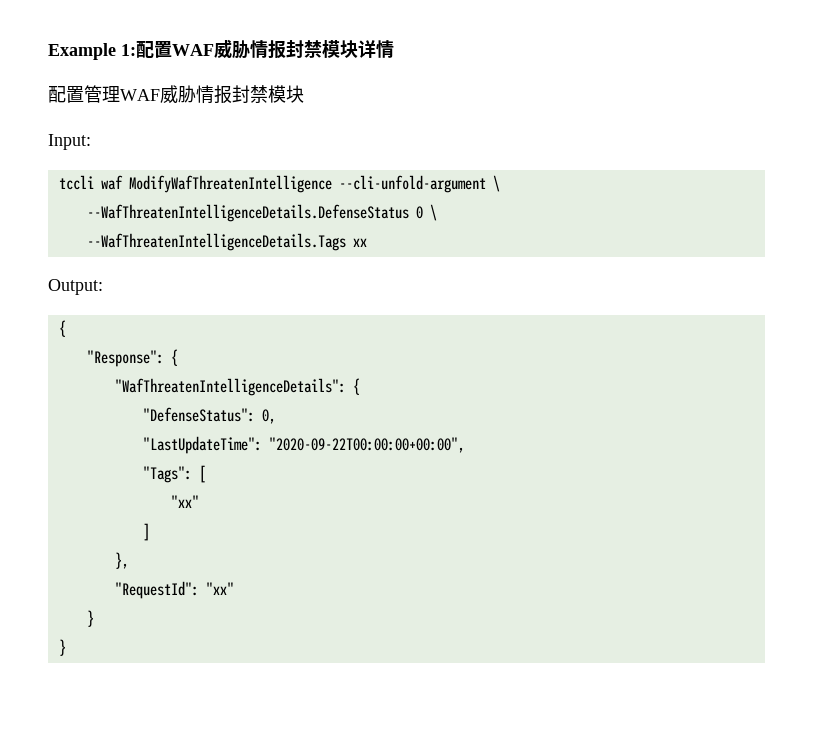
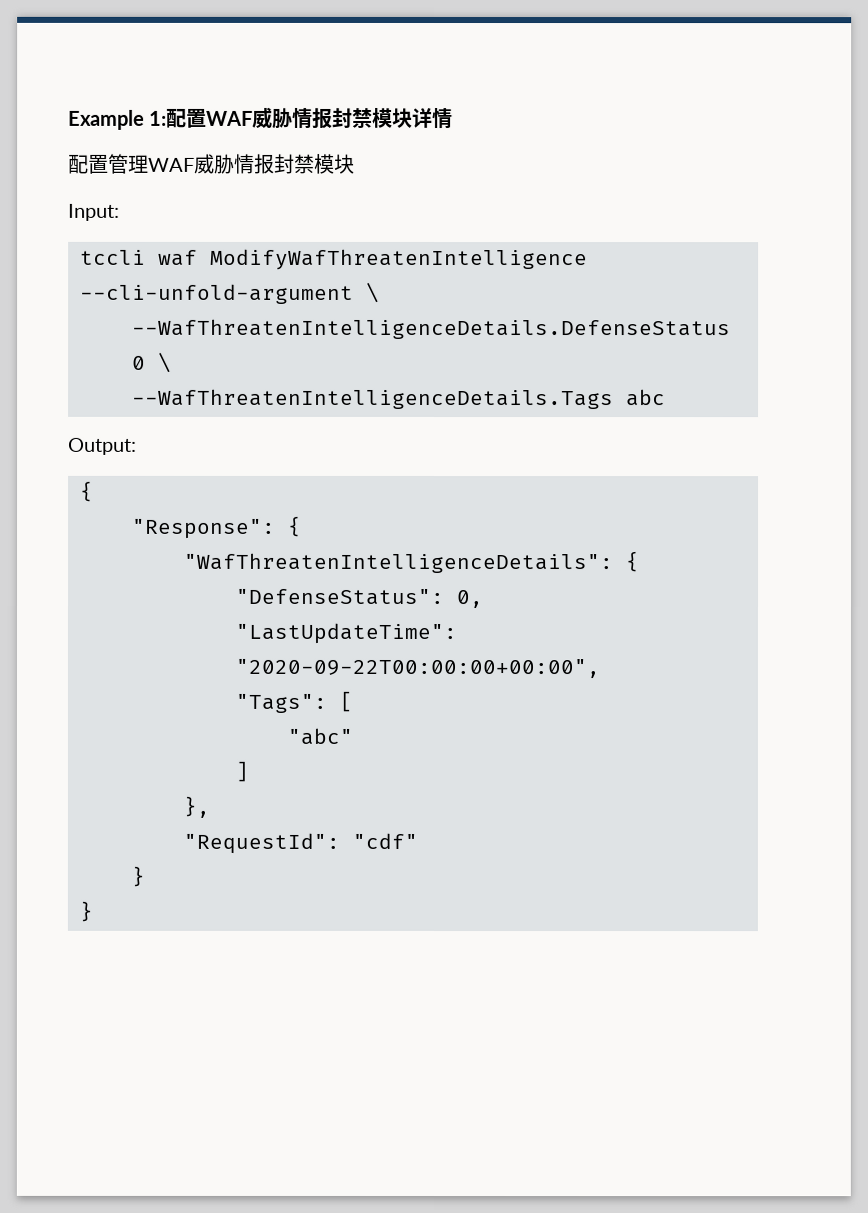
[352,238,367,247] xx -> [626,389,666,407] abc
[170,495,199,508] "xx" -> [287,727,353,745] "abc"
[205,582,234,595] "xx" -> [352,832,418,849] "cdf"

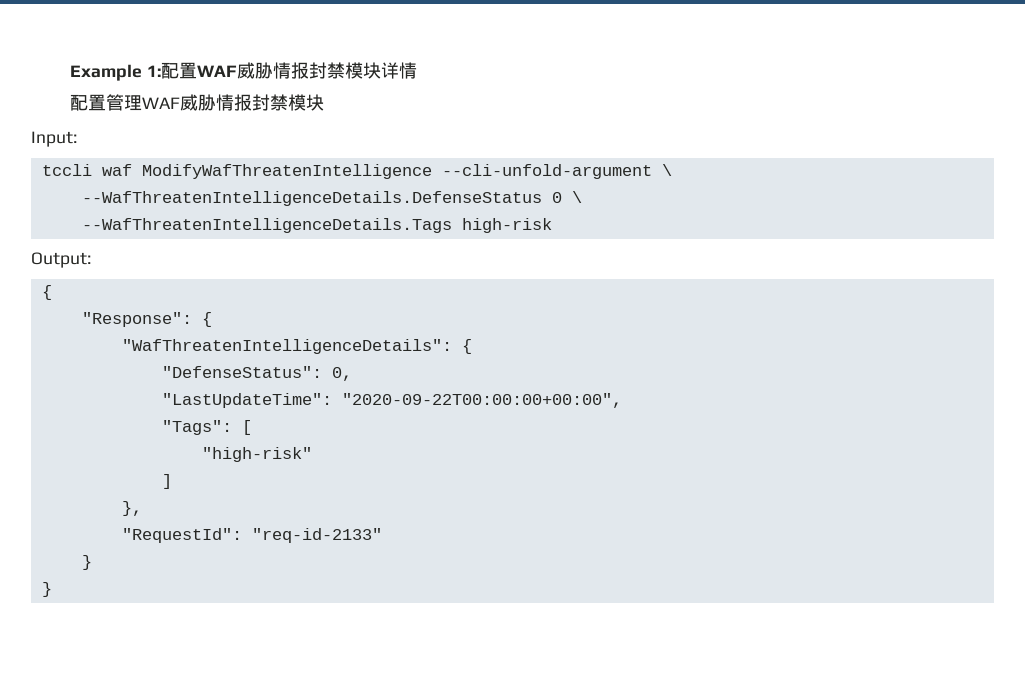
[626,389,666,407] abc -> [461,218,552,233] high-risk
[287,727,353,745] "abc" -> [201,447,312,462] "high-risk"
[352,832,418,849] "cdf" -> [251,528,382,543] "req-id-2133"

